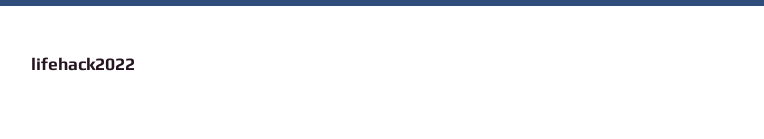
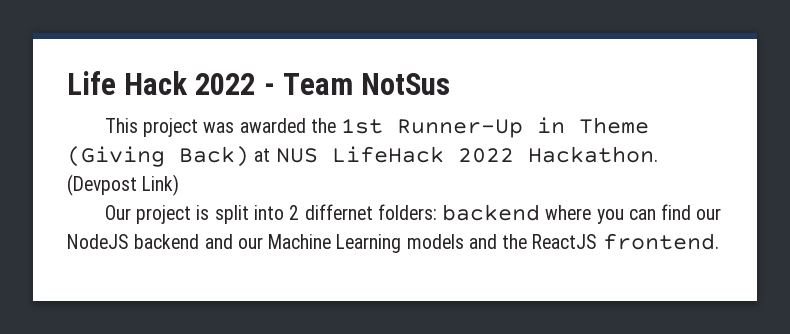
[31,57,135,71] lifehack2022 -> [67,71,451,95] [104,117,650,138] [67,146,658,167] [67,174,180,196] [104,204,722,224] [67,233,719,253] Life Hack 2022 - Team NotSus // This project was awarded the 1st Runner-Up in Theme (Giving Back) at NUS LifeHack 2022 Hackathon. (Devpost Link) // Our project is split into 2 differnet folders: backend where you can find our NodeJS backend and our Machine Learning models and the ReactJS frontend.

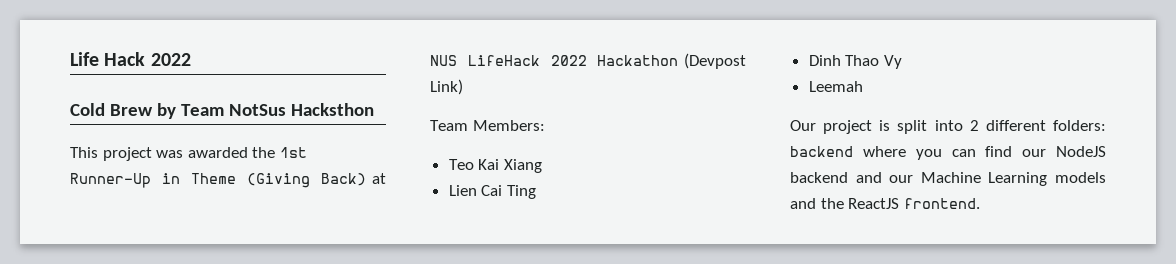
[263,83,275,95] - -> [70,103,176,119] // Cold Brew by
(451, 84) none -> [290,103,374,116] Hacksthon
[527,146,658,163] Hackathon. -> [597,55,679,66] Hackathon
(180, 185) none -> [430,120,545,131] [448,159,542,173] [448,185,536,199] [808,55,902,69] [808,81,863,92] // Team Members: // Teo Kai Xiang // Lien Cai Ting // Dinh Thao Vy // Leemah
[304,204,373,220] differnet -> [985,120,1046,131] different

